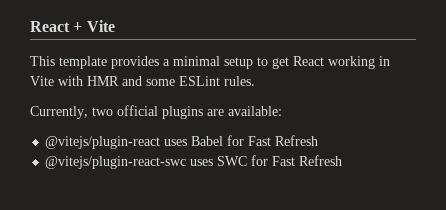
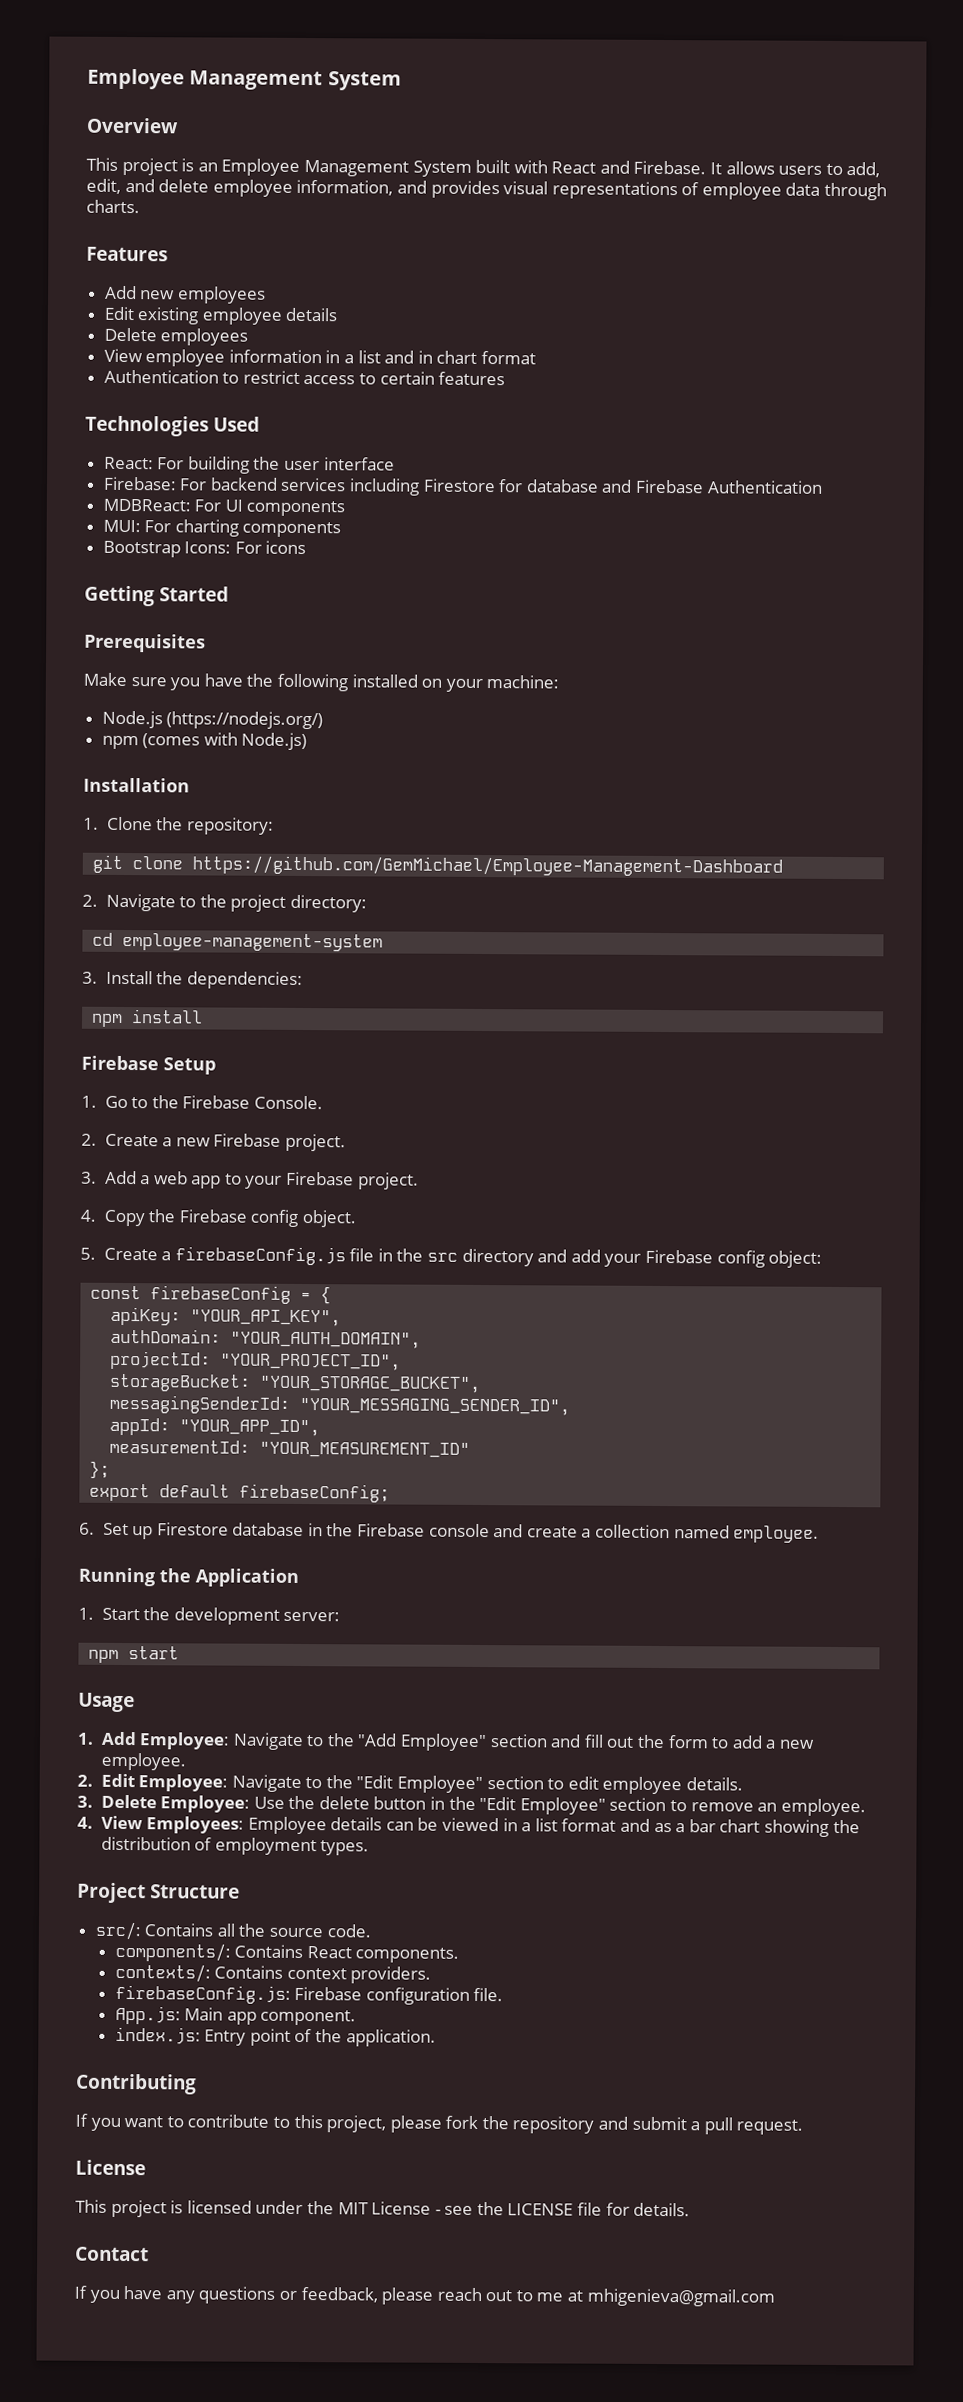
[30,20,115,32] [30,56,390,69] [30,76,255,86] [30,105,282,119] [45,135,319,149] [45,155,343,169] React + Vite // This template provides a minimal setup to get React working in Vite with HMR and some ESLint rules. // Currently, two official plugins are available: // @vitejs/plugin-react uses Babel for Fast Refresh // @vitejs/plugin-react-swc uses SWC for Fast Refresh -> [87,68,402,91] [86,117,179,134] [86,157,881,178] [86,178,888,201] [86,199,140,214] [86,246,168,262] [104,285,266,304] [103,306,338,325] [103,327,249,346] [103,348,537,367] [103,369,506,386] [85,415,260,437] [103,456,395,474] [102,476,823,496] [102,498,346,517] [102,519,342,538] [102,540,307,558] [84,585,229,607] [84,633,206,653] [83,672,560,692] [101,710,324,730] [101,732,308,751] [83,777,190,793] [83,816,274,835] [92,854,784,877] [82,893,367,913] [92,932,384,952] [82,970,303,989] [91,1009,204,1027] [81,1055,216,1075] [81,1095,323,1110] [81,1133,346,1152] [81,1170,419,1190] [80,1209,356,1228] [80,1246,823,1268] [90,1285,332,1305] [110,1306,342,1327] [110,1328,422,1349] [110,1350,402,1371] [109,1373,482,1393] [109,1394,571,1416] [109,1417,321,1437] [109,1439,471,1458] [89,1460,111,1479] [89,1483,391,1503] [79,1522,820,1543] [78,1567,299,1587] [78,1607,341,1625] [88,1646,180,1663] [78,1692,135,1713] [77,1731,814,1752] [100,1752,186,1771] [77,1773,743,1795] [77,1794,866,1817] [77,1815,860,1837] [100,1836,370,1856] [77,1882,240,1904] [94,1921,371,1941] [114,1942,460,1963] [114,1963,432,1984] [114,1984,504,2005] [114,2005,357,2026] [114,2026,436,2047] [76,2073,197,2095] [75,2113,804,2135] [75,2159,146,2176] [75,2199,691,2218] [75,2246,149,2262] [74,2285,775,2307] Employee Management System // Overview // This project is an Employee Management System built with React and Firebase. It allows users to add, edit, and delete employee information, and provides visual representations of employee data through charts. // Features // Add new employees // Edit existing employee details // Delete employees // View employee information in a list and in chart format // Authentication to restrict access to certain features // Technologies Used // React: For building the user interface // Firebase: For backend services including Firestore for database and Firebase Authentication // MDBReact: For UI components // MUI: For charting components // Bootstrap Icons: For icons // Getting Started // Prerequisites // Make sure you have the following installed on your machine: // Node.js (https://nodejs.org/) // npm (comes with Node.js) // Installation // 1. Clone the repository: // git clone https://github.com/GemMichael/Employee-Management-Dashboard // 2. Navigate to the project directory: // cd employee-management-system // 3. Install the dependencies: // npm install // Firebase Setup // 1. Go to the Firebase Console. // 2. Create a new Firebase project. // 3. Add a web app to your Firebase project. // 4. Copy the Firebase config object. // 5. Create a firebaseConfig.js file in the src directory and add your Firebase config object: // const firebaseConfig = { // apiKey: "YOUR_API_KEY", // authDomain: "YOUR_AUTH_DOMAIN", // projectId: "YOUR_PROJECT_ID", // storageBucket: "YOUR_STORAGE_BUCKET", // messagingSenderId: "YOUR_MESSAGING_SENDER_ID", // appId: "YOUR_APP_ID", // measurementId: "YOUR_MEASUREMENT_ID" // }; // export default firebaseConfig; // 6. Set up Firestore database in the Firebase console and create a collection named employee. // Running the Application // 1. Start the development server: // npm start // Usage // 1. Add Employee: Navigate to the "Add Employee" section and fill out the form to add a new employee. // 2. Edit Employee: Navigate to the "Edit Employee" section to edit employee details. // 3. Delete Employee: Use the delete button in the "Edit Employee" section to remove an employee. // 4. View Employees: Employee details can be viewed in a list format and as a bar chart showing the distribution of employment types. // Project Structure // src/: Contains all the source code. // components/: Contains React components. // contexts/: Contains context providers. // firebaseConfig.js: Firebase configuration file. // App.js: Main app component. // index.js: Entry point of the application. // Contributing // If you want to contribute to this project, please fork the repository and submit a pull request. // License // This project is licensed under the MIT License - see the LICENSE file for details. // Contact // If you have any questions or feedback, please reach out to me at mhigenieva@gmail.com

